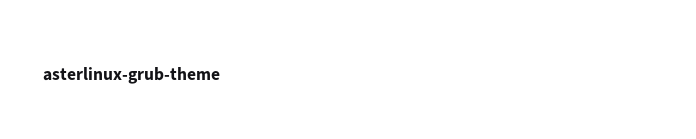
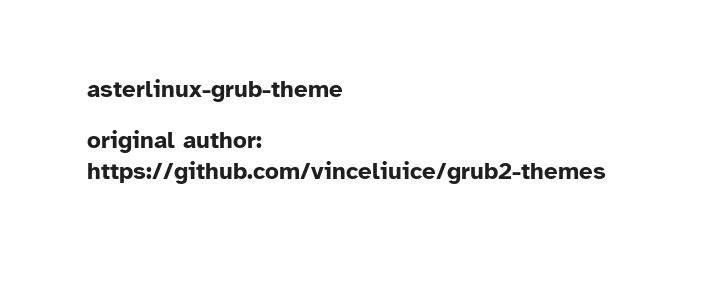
(220, 75) none -> [87,130,262,153] [87,161,606,184] // original author: https://github.com/vinceliuice/grub2-themes

